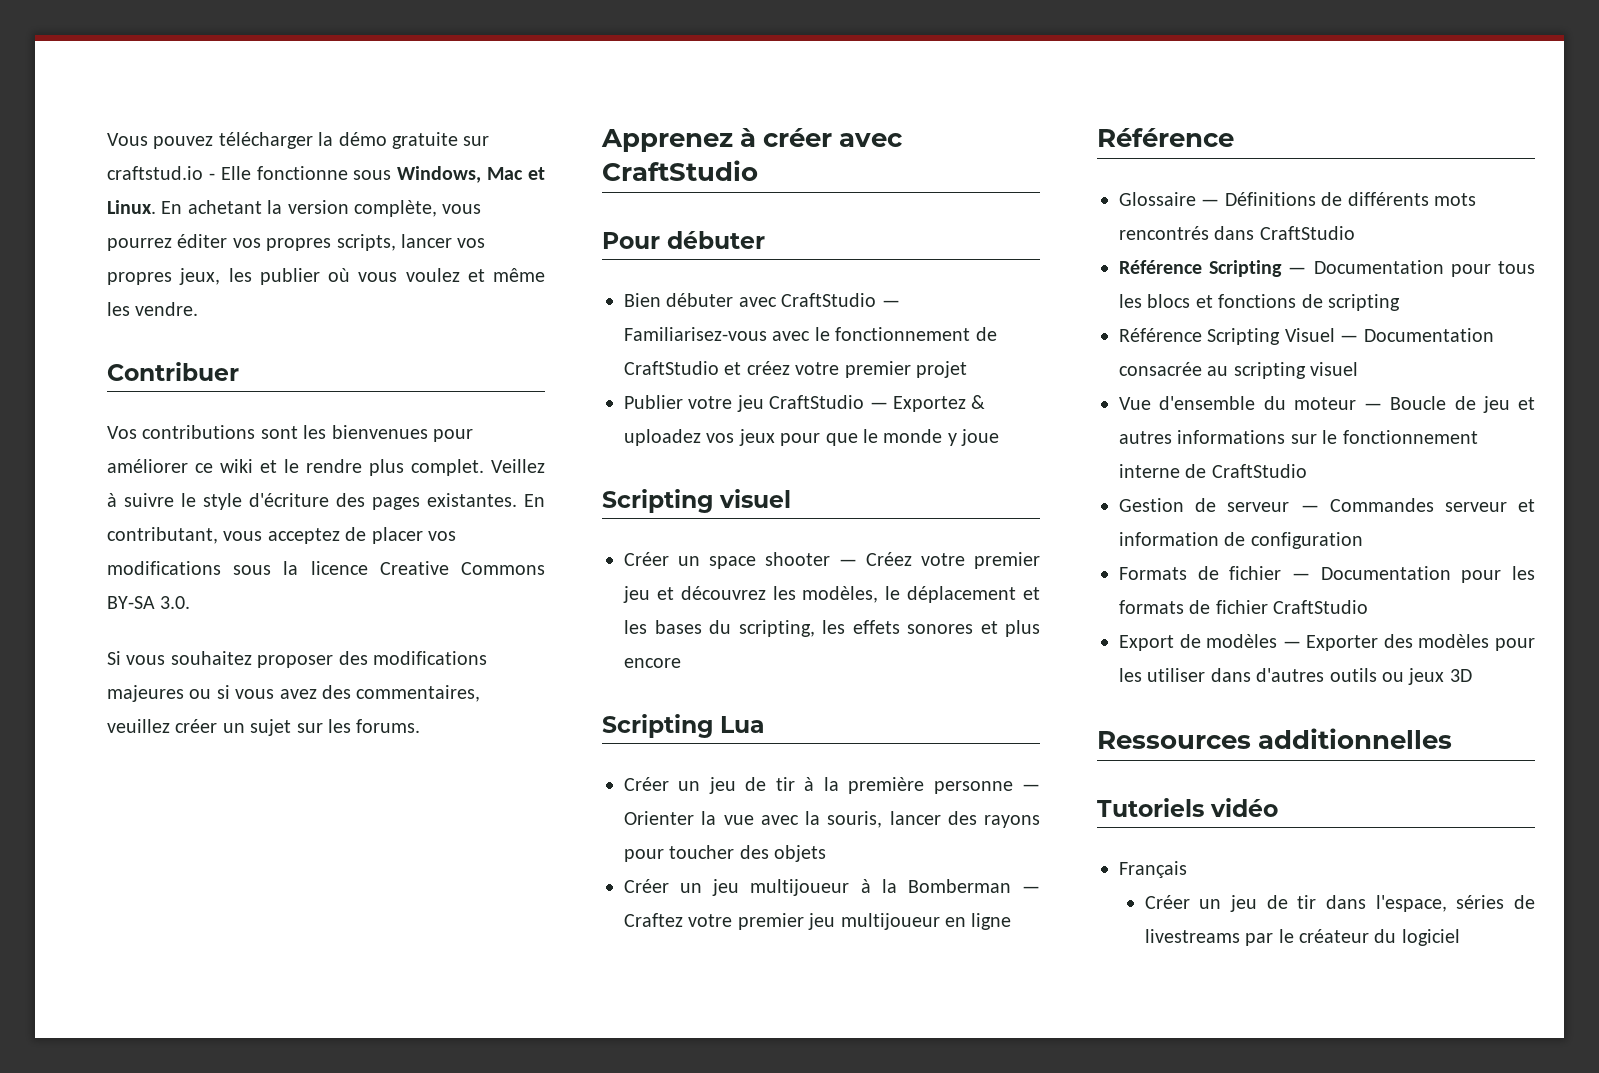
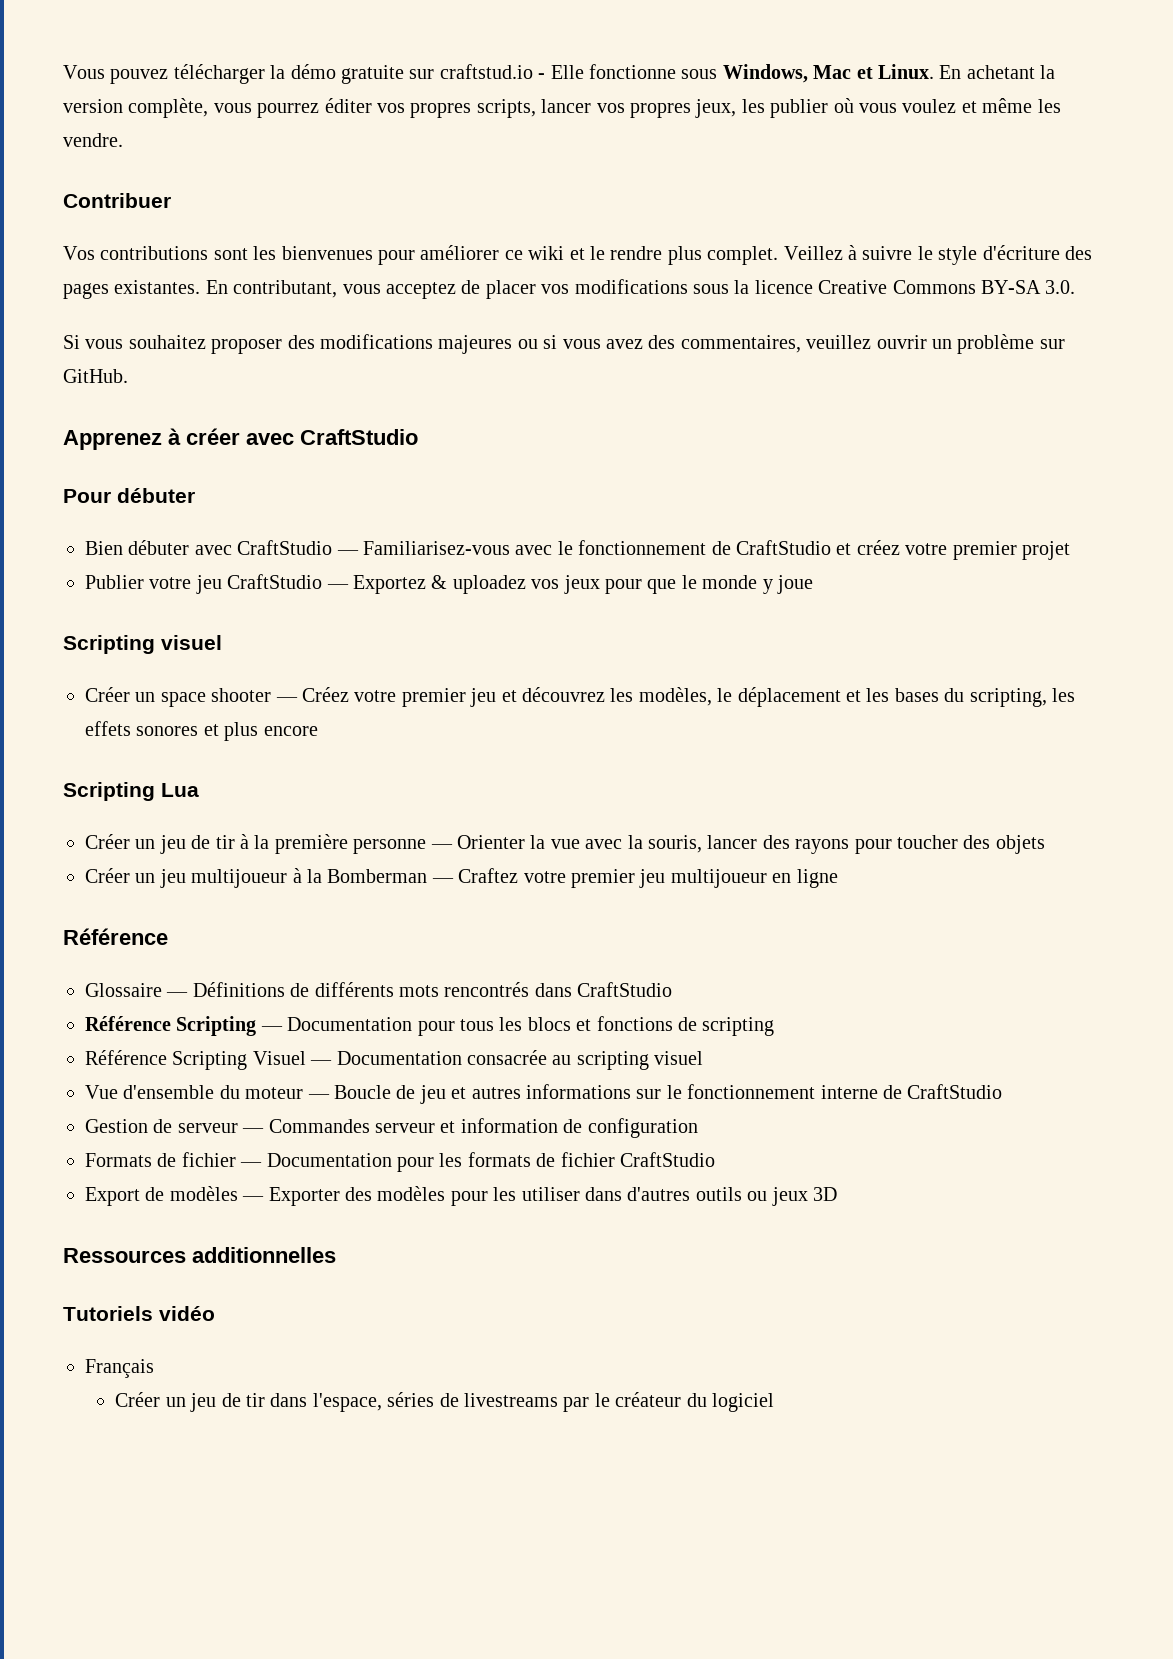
[175,719,421,736] créer un sujet sur les forums. -> [876,334,1065,354] [63,369,128,383] ouvrir un problème sur GitHub.

